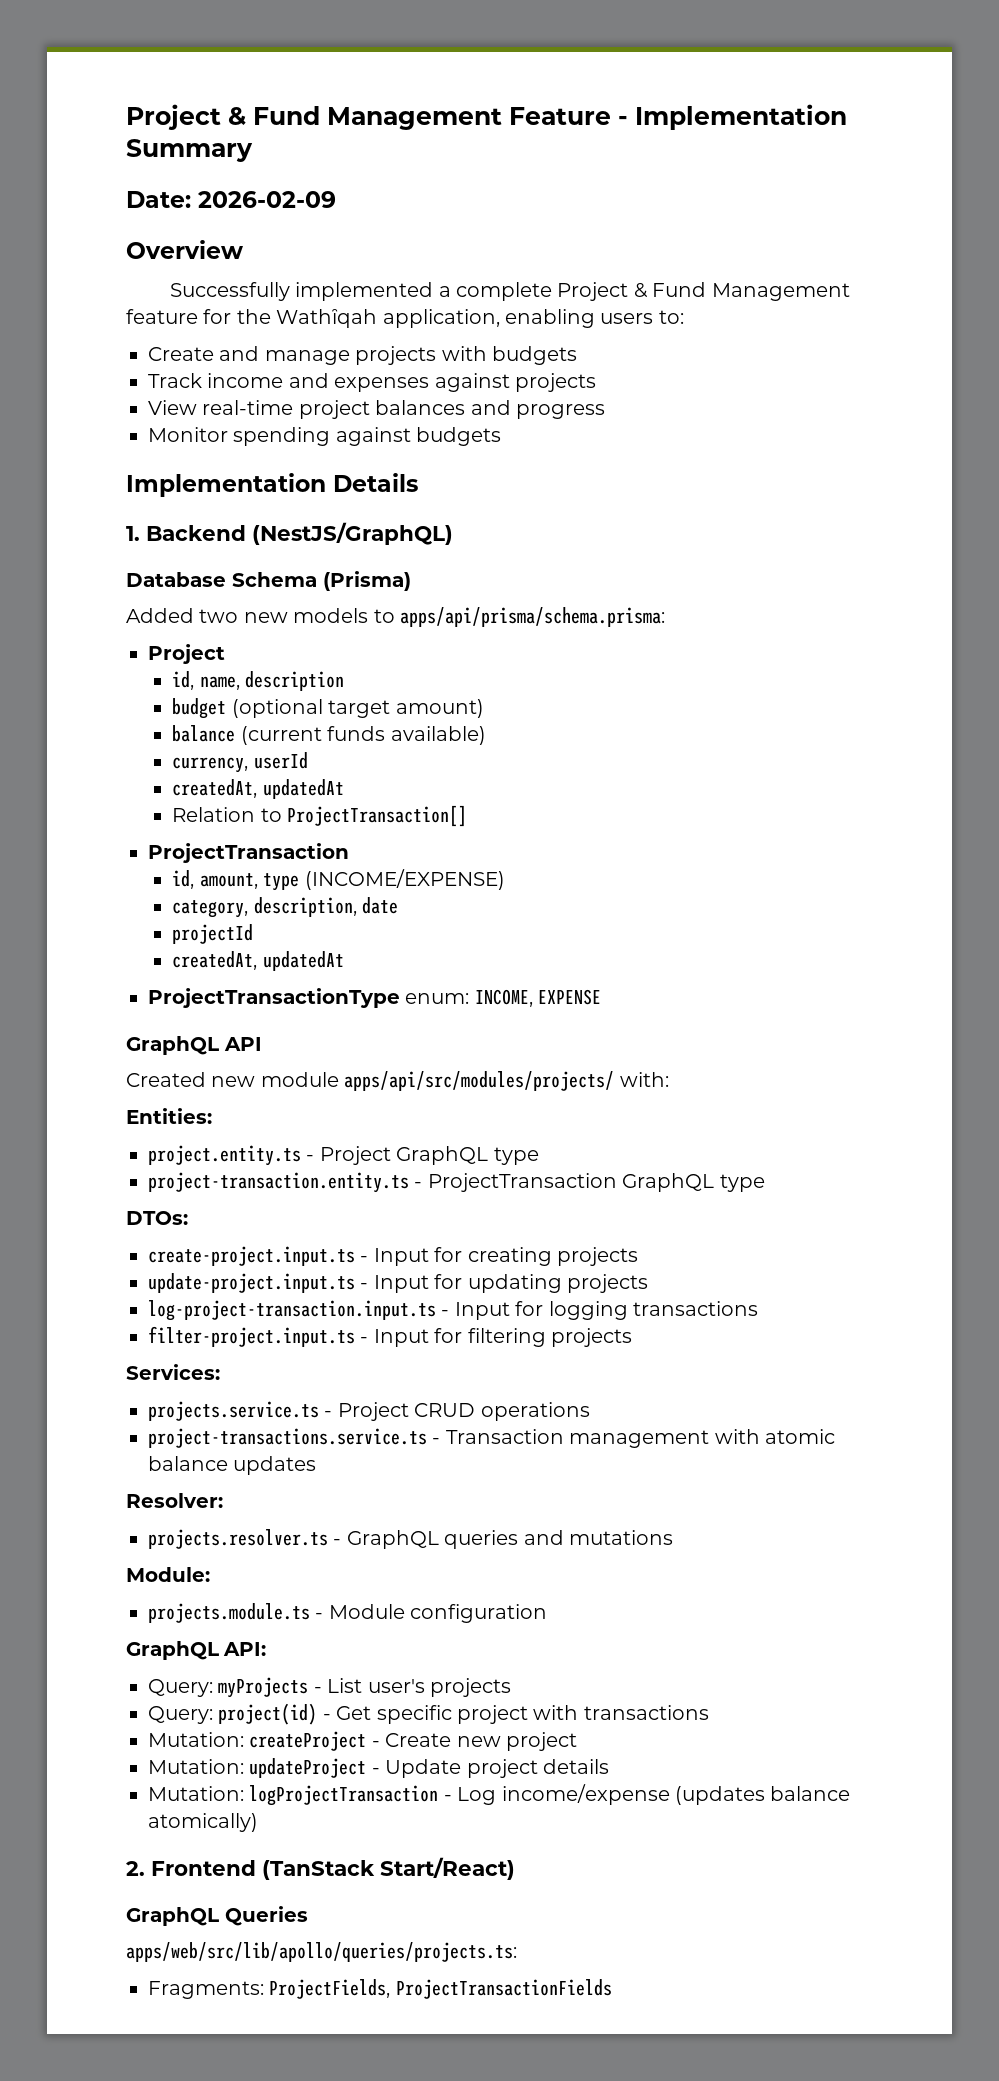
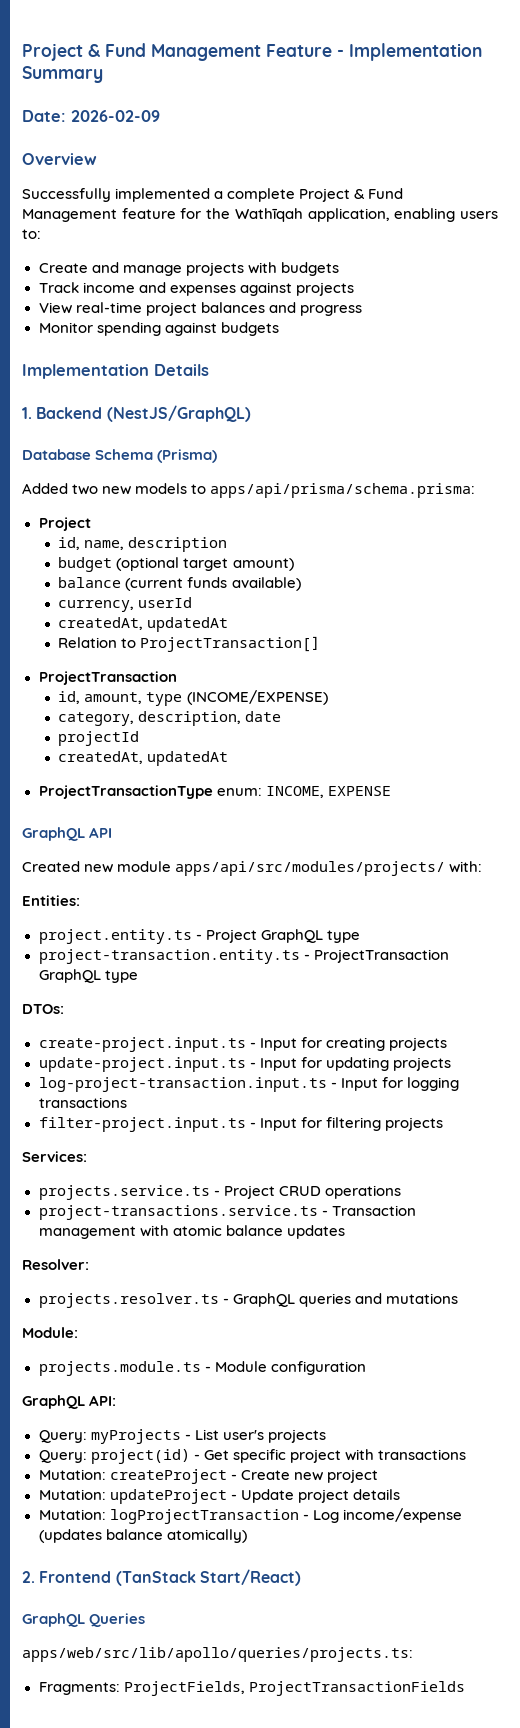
[276,309,378,328] Wathȋqah -> [234,208,303,222] Wathīqah

